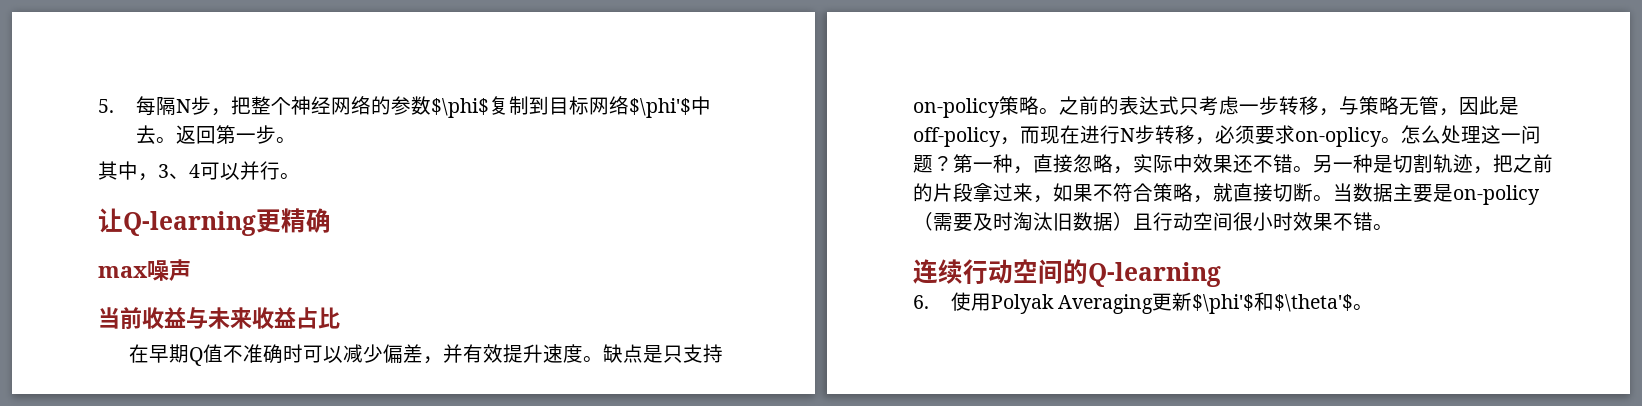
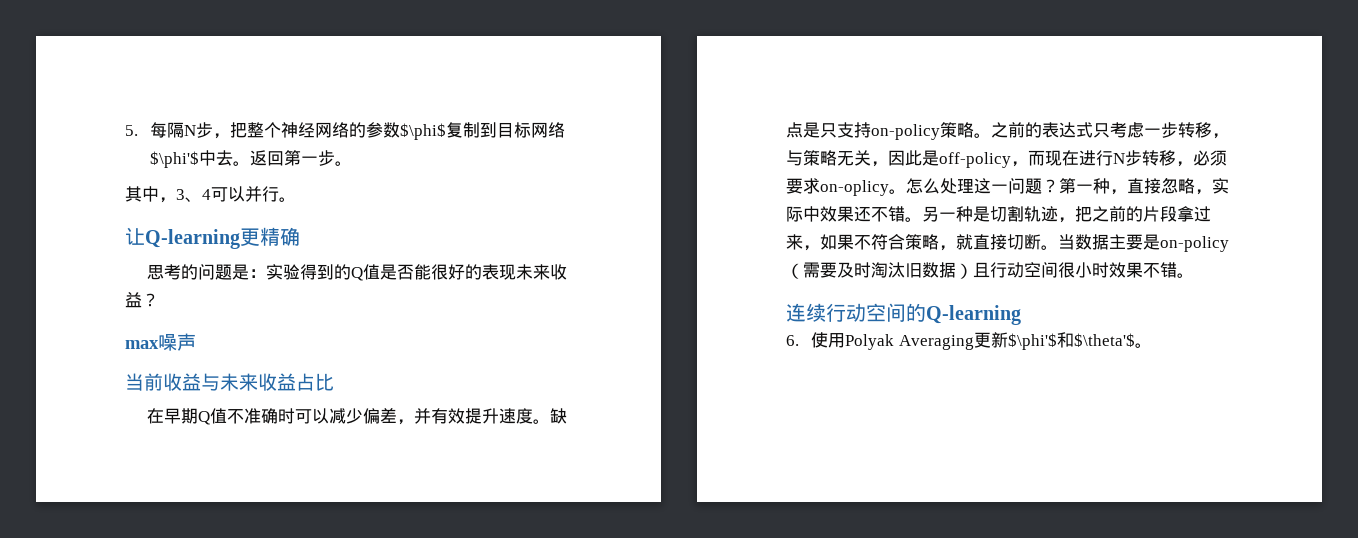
(331, 220) none -> [147,264,568,281] [125,292,159,308] // 思考的问题是：实验得到的Q值是否能很好的表现未来收益？
[1419,96,1439,115] 管 -> [854,150,871,166] 关

